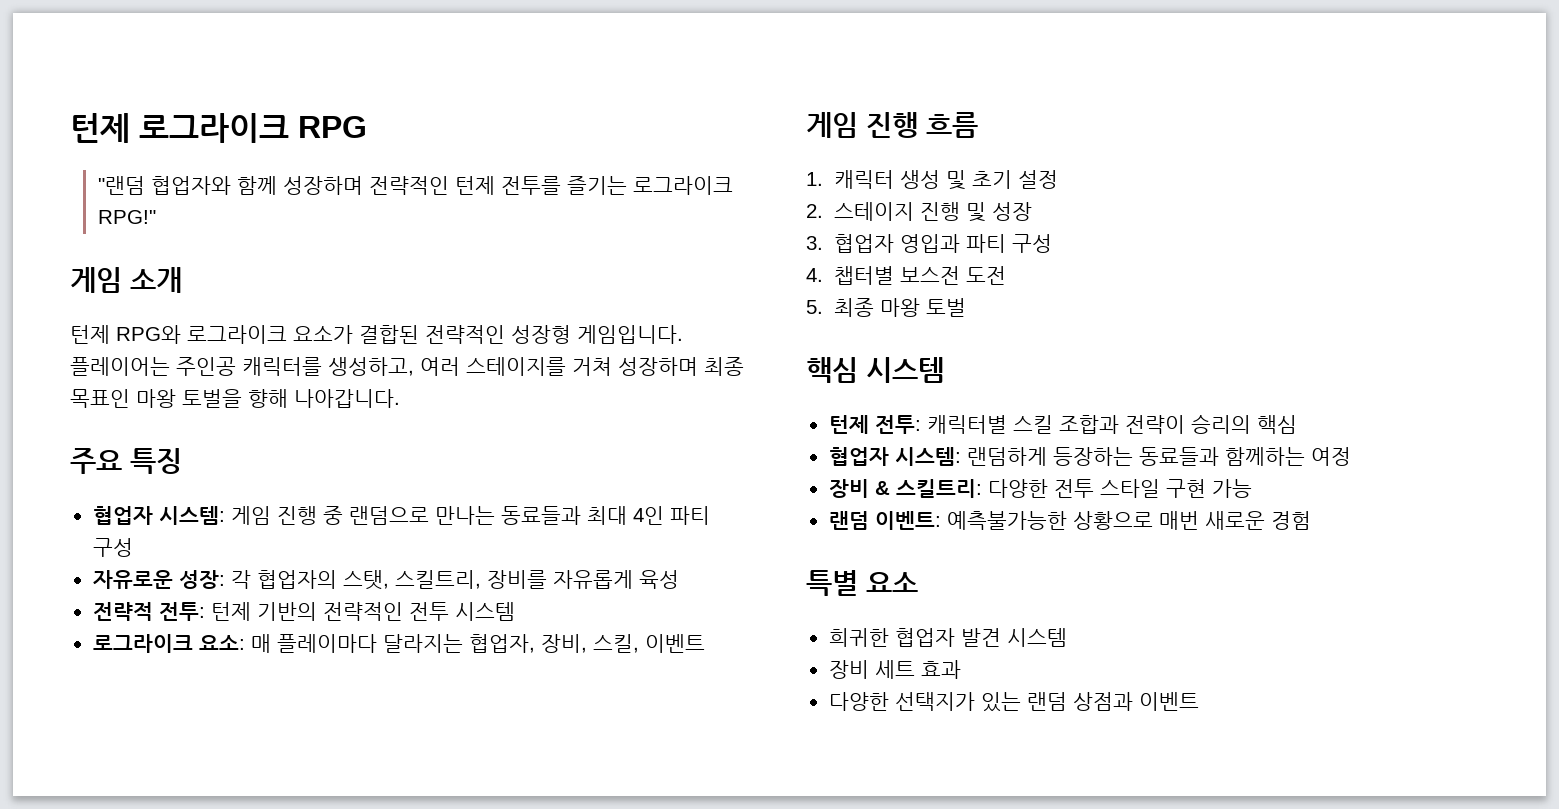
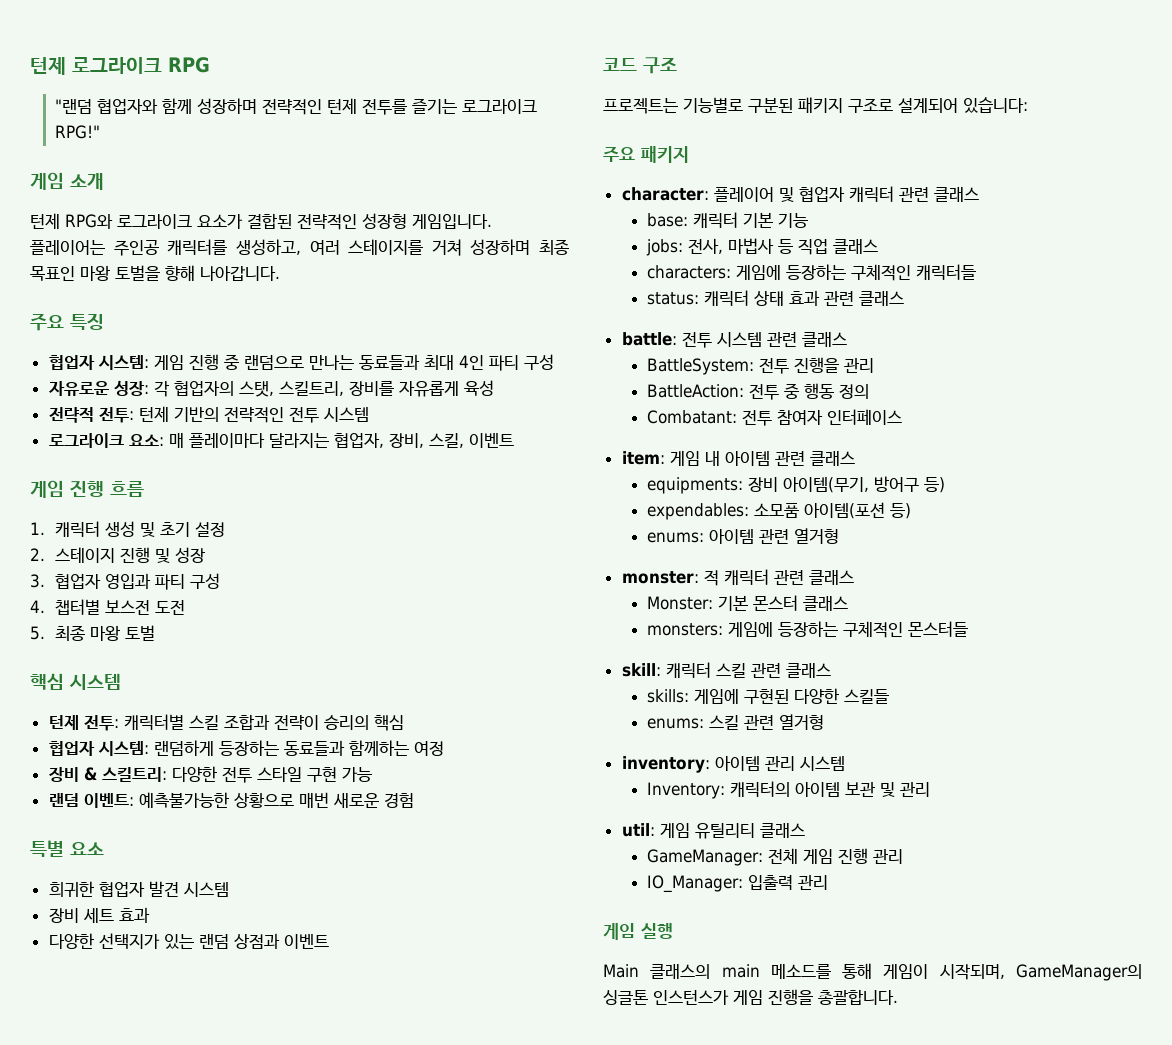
(1199, 701) none -> [603,57,677,74] [603,97,1028,114] [603,146,689,163] [621,186,979,202] [646,212,808,228] [645,238,878,256] [646,264,976,281] [646,290,904,306] [621,332,847,348] [646,357,874,375] [646,383,869,400] [646,409,902,426] [621,451,855,466] [646,476,945,494] [646,502,911,520] [646,528,839,544] [621,569,854,586] [646,595,848,611] [646,621,968,638] [621,662,831,678] [646,688,889,704] [646,714,824,730] [621,756,845,773] [646,781,930,799] [621,823,805,839] [646,848,903,866] [646,875,828,893] [603,923,673,940] [603,963,1142,981] [603,989,898,1005] // 코드 구조 // 프로젝트는 기능별로 구분된 패키지 구조로 설계되어 있습니다: // 주요 패키지 // character: 플레이어 및 협업자 캐릭터 관련 클래스 // base: 캐릭터 기본 기능 // jobs: 전사, 마법사 등 직업 클래스 // characters: 게임에 등장하는 구체적인 캐릭터들 // status: 캐릭터 상태 효과 관련 클래스 // battle: 전투 시스템 관련 클래스 // BattleSystem: 전투 진행을 관리 // BattleAction: 전투 중 행동 정의 // Combatant: 전투 참여자 인터페이스 // item: 게임 내 아이템 관련 클래스 // equipments: 장비 아이템(무기, 방어구 등) // expendables: 소모품 아이템(포션 등) // enums: 아이템 관련 열거형 // monster: 적 캐릭터 관련 클래스 // Monster: 기본 몬스터 클래스 // monsters: 게임에 등장하는 구체적인 몬스터들 // skill: 캐릭터 스킬 관련 클래스 // skills: 게임에 구현된 다양한 스킬들 // enums: 스킬 관련 열거형 // inventory: 아이템 관리 시스템 // Inventory: 캐릭터의 아이템 보관 및 관리 // util: 게임 유틸리티 클래스 // GameManager: 전체 게임 진행 관리 // IO_Manager: 입출력 관리 // 게임 실행 // Main 클래스의 main 메소드를 통해 게임이 시작되며, GameManager의 싱글톤 인스턴스가 게임 진행을 총괄합니다.

